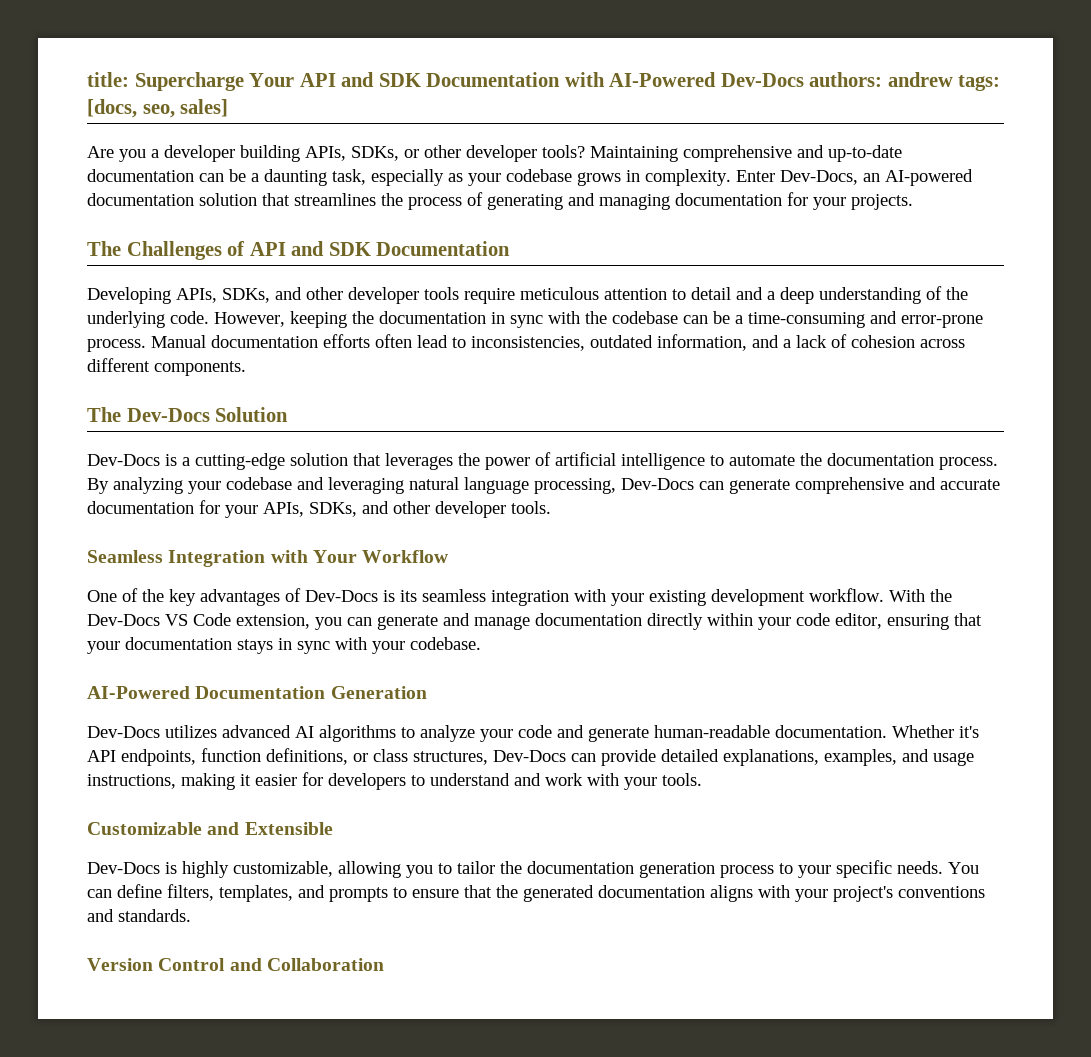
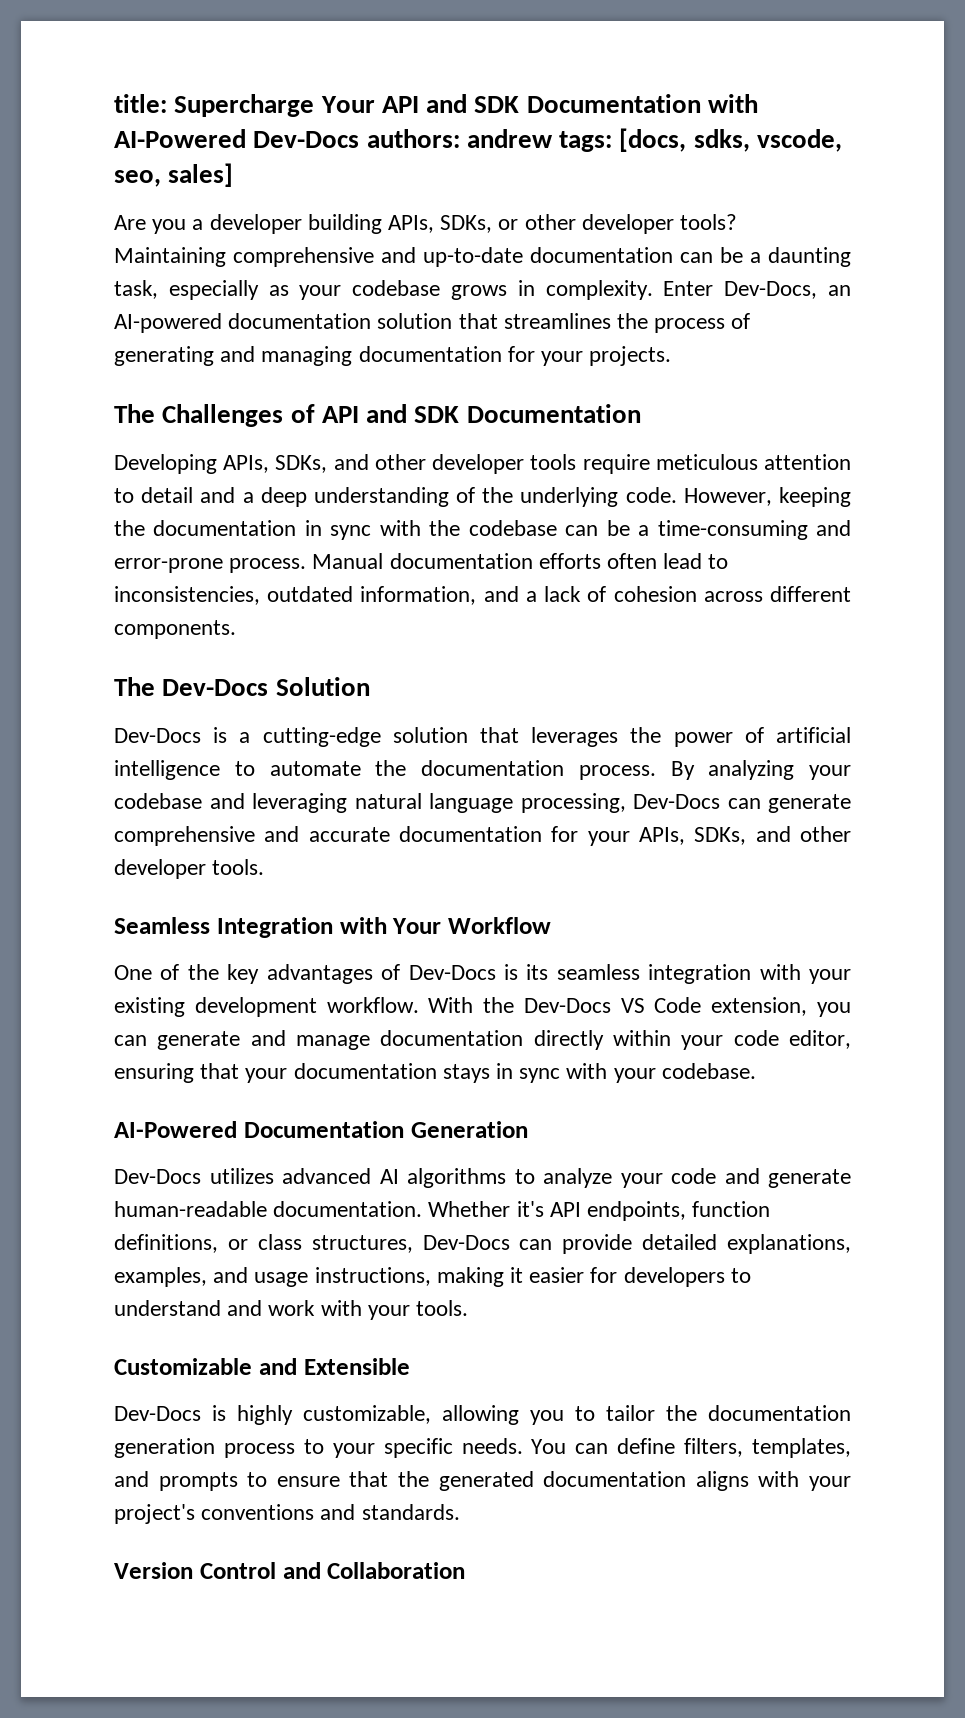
(137, 108) none -> [693,129,843,152] sdks, vscode,

